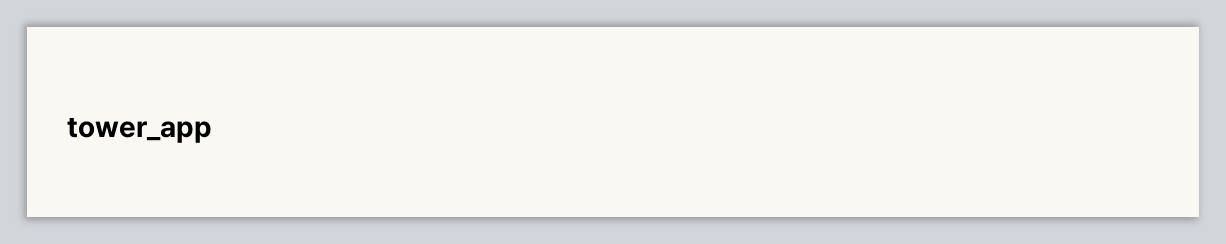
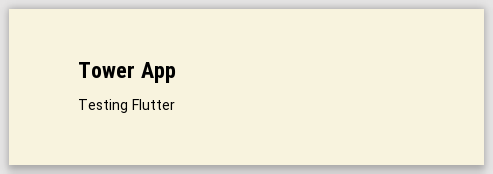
[67,117,212,143] tower_app -> [78,62,176,83] [78,99,175,113] Tower App // Testing Flutter

